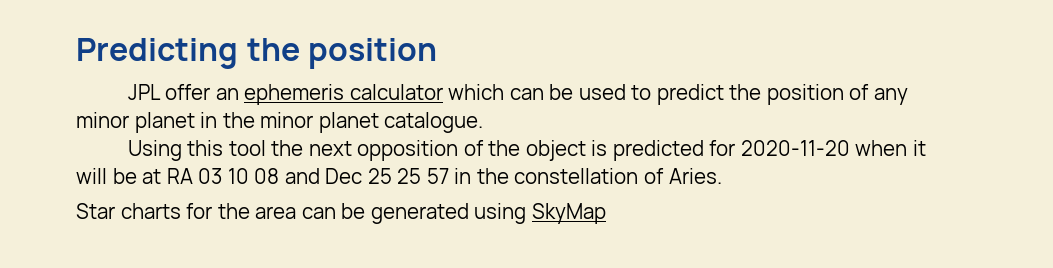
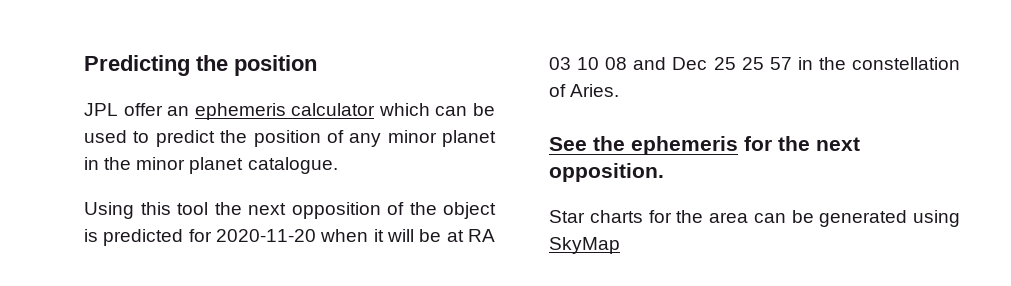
(722, 176) none -> [549,136,860,155] [549,163,664,182] // See the ephemeris for the next opposition.

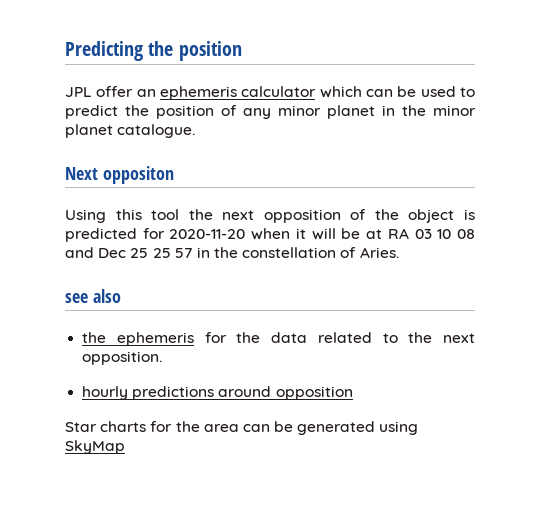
(338, 165) none -> [65,166,174,184] // Next oppositon
[549,137,587,151] See -> [65,289,121,303] see also //
[816,137,860,151] [549,163,664,182] next opposition. -> [271,332,475,343] [82,351,163,365] [82,386,353,400] data related to the next opposition. // hourly predictions around opposition

